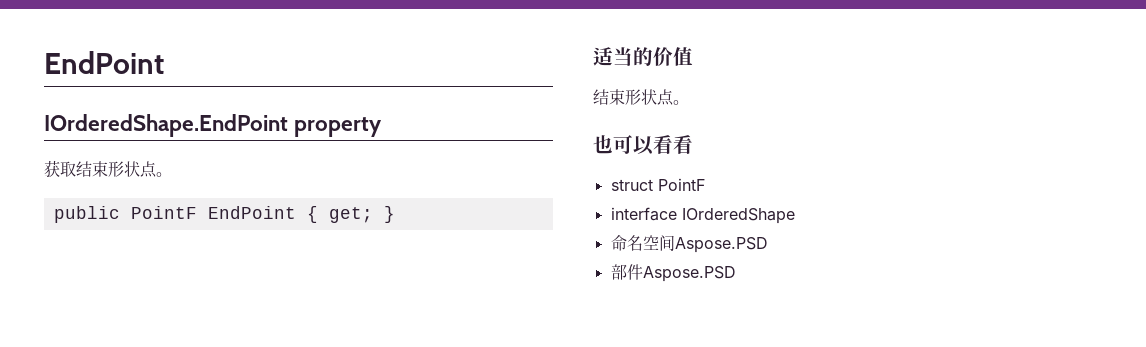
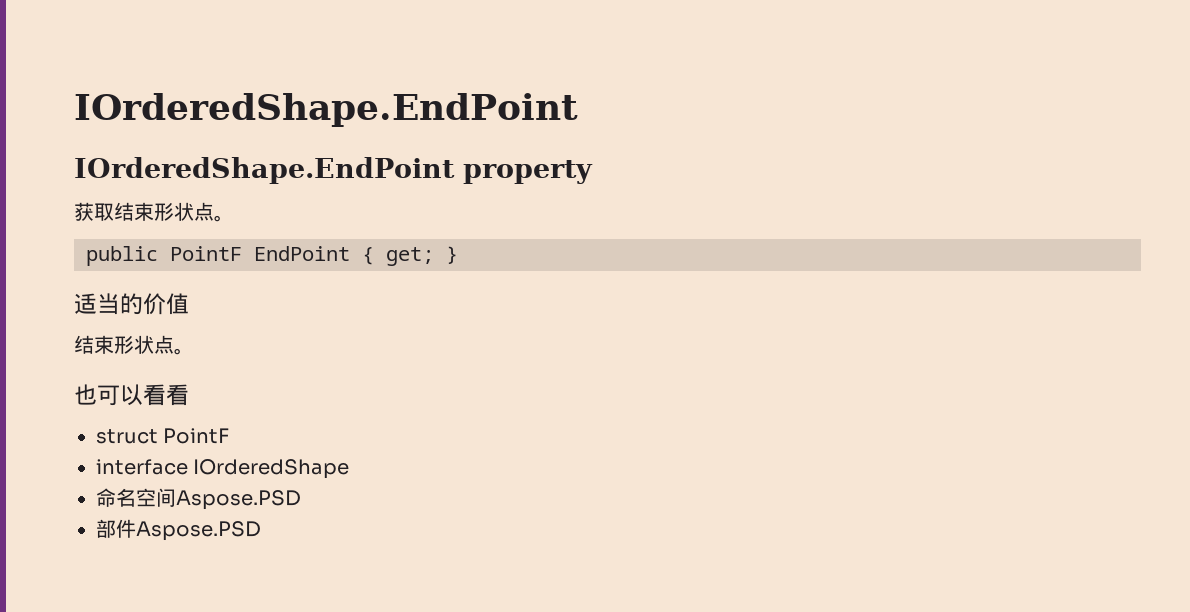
[44,51,164,74] EndPoint -> [74,93,578,127] IOrderedShape.EndPoint

